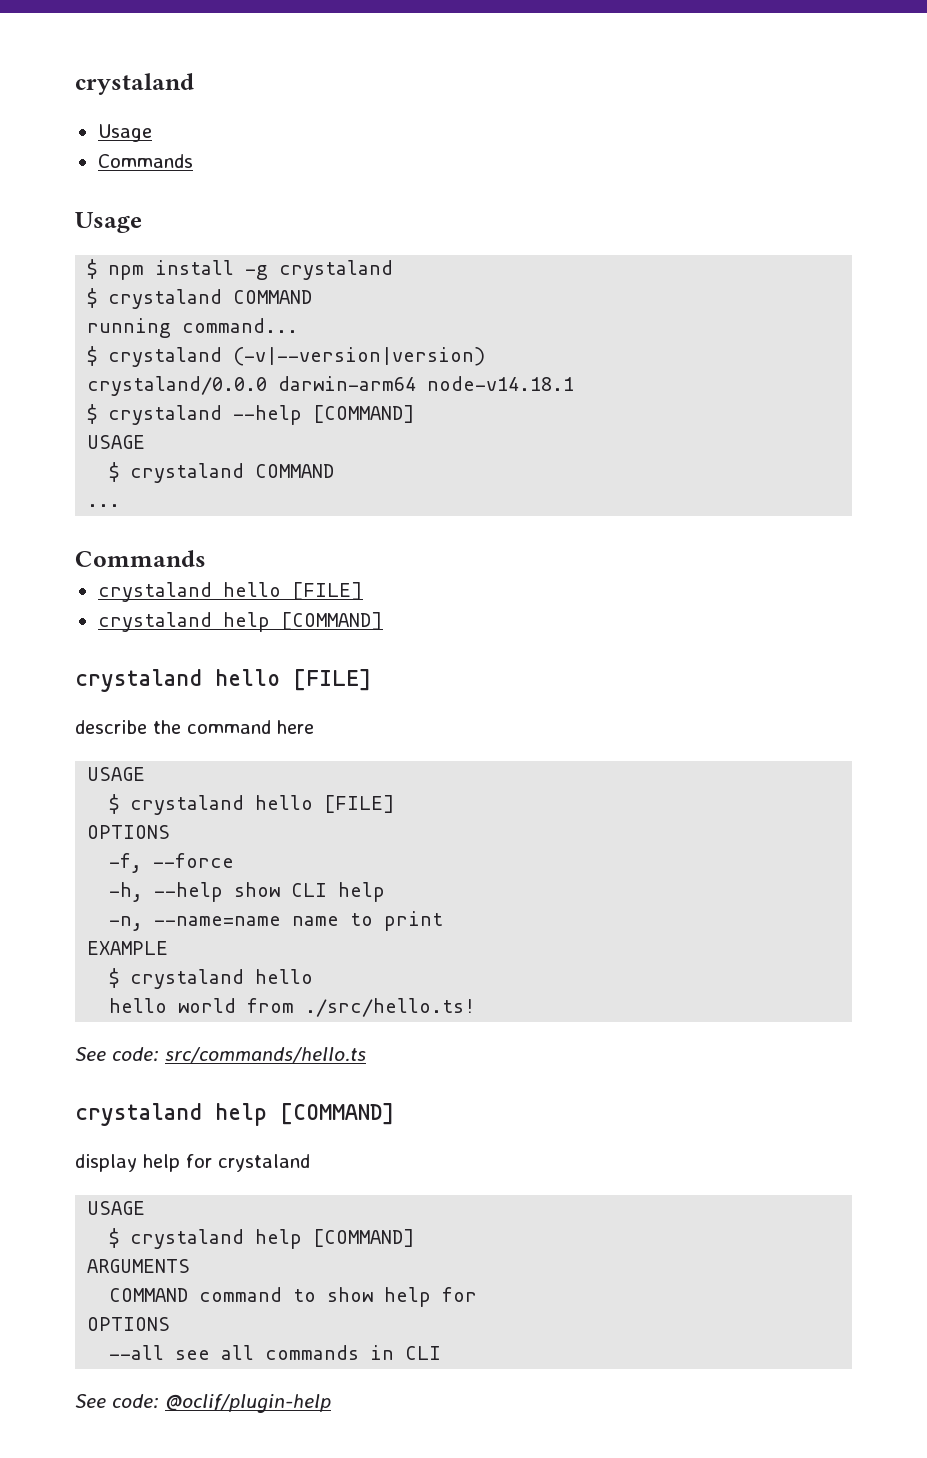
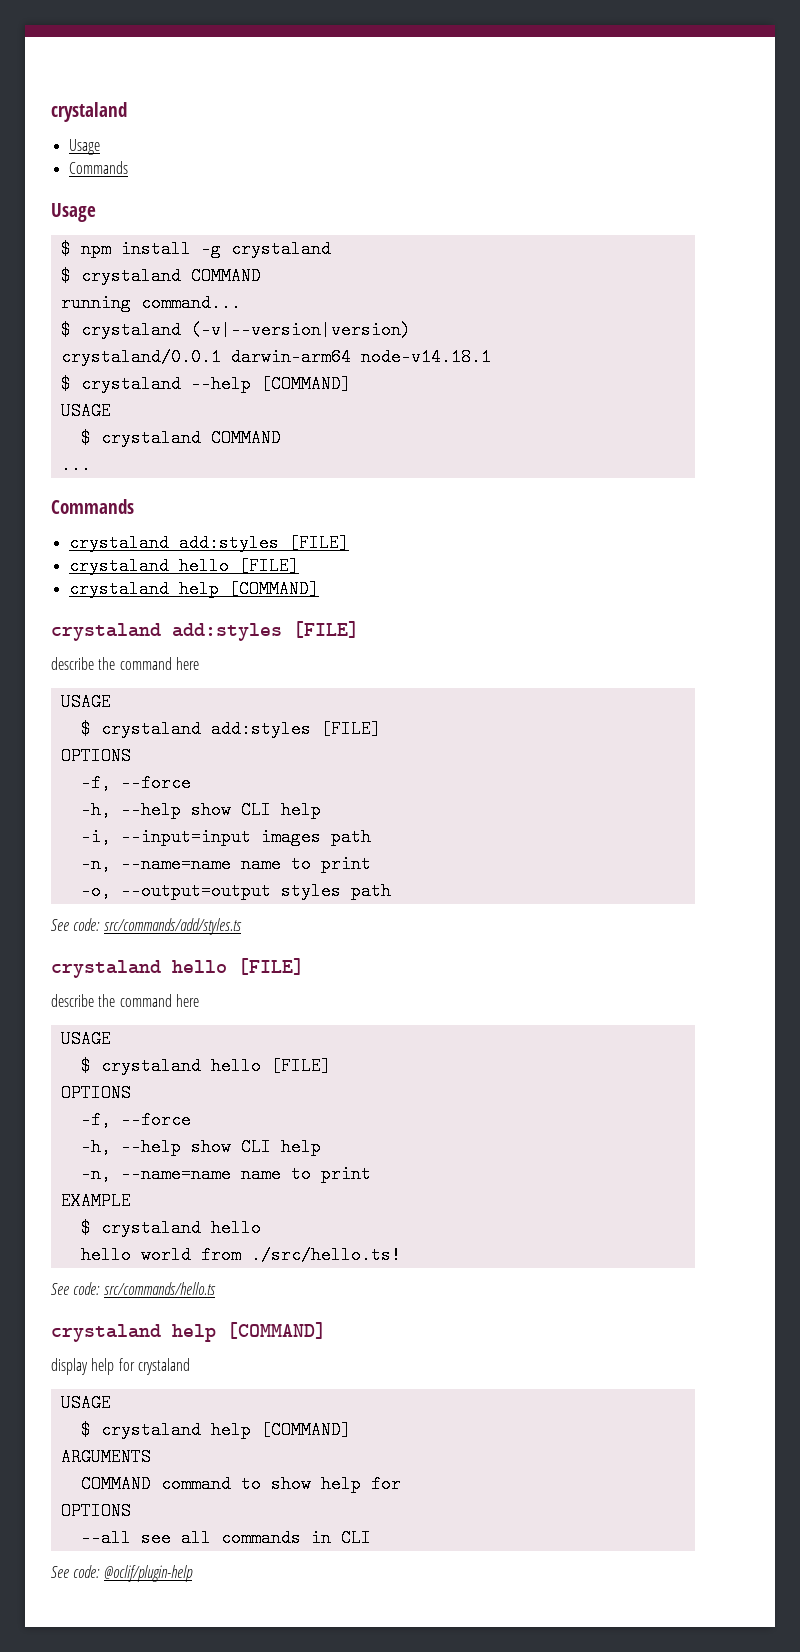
[87,376,268,396] crystaland/0.0.0 -> [60,348,221,366] crystaland/0.0.1
(206, 558) none -> [68,534,349,552] // crystaland add:styles [FILE]
(383, 621) none -> [51,621,359,641] [51,657,199,670] [60,693,111,711] [80,720,381,738] [60,747,131,765] [80,774,191,792] [80,801,321,819] [80,828,371,846] [80,855,371,873] [80,882,391,900] [51,918,242,935] // crystaland add:styles [FILE] // describe the command here // USAGE // $ crystaland add:styles [FILE] // OPTIONS // -f, --force // -h, --help show CLI help // -i, --input=input images path // -n, --name=name name to print // -o, --output=output styles path // See code: src/commands/add/styles.ts

